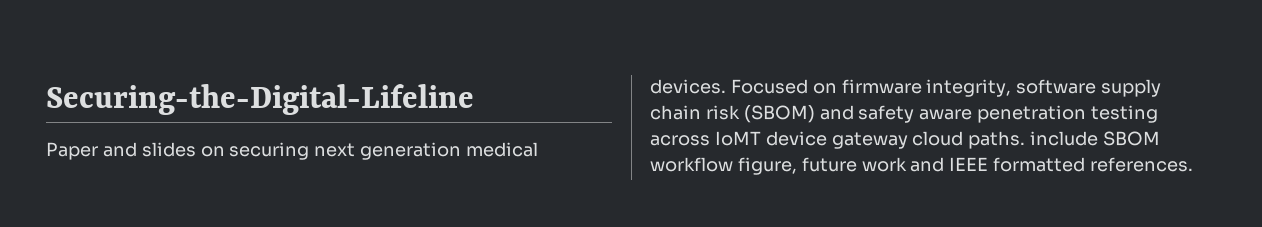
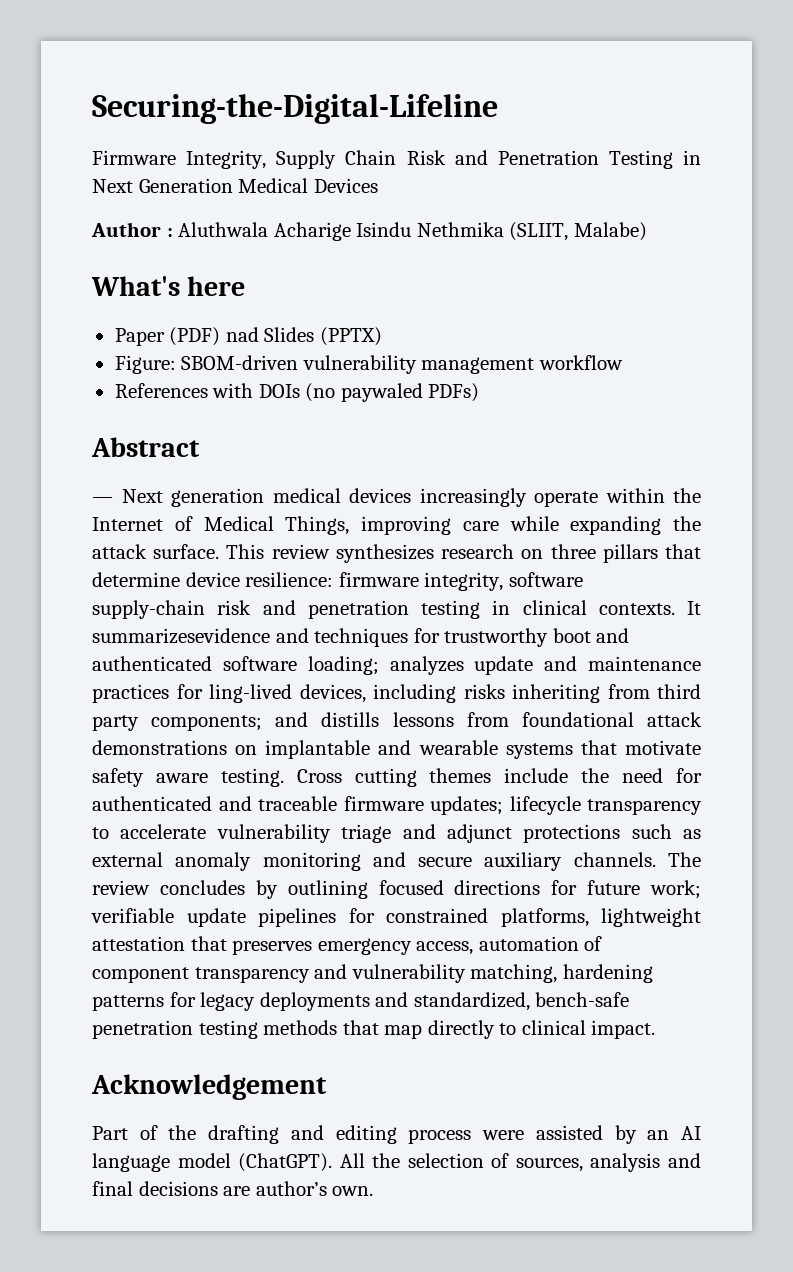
[46,142,539,160] [650,79,1162,97] [650,105,1159,123] [650,131,1161,149] [650,157,1194,175] Paper and slides on securing next generation medical devices. Focused on firmware integrity, software supply chain risk (SBOM) and safety aware penetration testing across IoMT device gateway cloud paths. include SBOM workflow figure, future work and IEEE formatted references. -> [92,150,701,169] [92,178,378,193] [91,222,647,241] [91,276,246,296] [114,327,382,346] [114,355,623,374] [114,383,480,402] [91,437,200,457] [92,488,701,507] [92,516,701,535] [92,544,701,563] [92,572,583,591] [92,600,701,619] [92,628,630,647] [92,656,701,675] [92,684,701,703] [92,712,702,731] [92,740,701,759] [92,768,703,787] [92,796,702,815] [92,824,701,843] [92,852,701,871] [92,880,701,899] [91,908,701,927] [92,936,603,955] [92,964,653,983] [92,992,630,1011] [92,1020,656,1039] [91,1074,327,1100] [92,1125,702,1144] [92,1153,701,1172] [92,1181,374,1196] Firmware Integrity, Supply Chain Risk and Penetration Testing in Next Generation Medical Devices // Author : Aluthwala Acharige Isindu Nethmika (SLIIT, Malabe) // What's here // Paper (PDF) nad Slides (PPTX) // Figure: SBOM-driven vulnerability management workflow // References with DOIs (no paywaled PDFs) // Abstract // — Next generation medical devices increasingly operate within the Internet of Medical Things, improving care while expanding the attack surface. This review synthesizes research on three pillars that determine device resilience: firmware integrity, software supply-chain risk and penetration testing in clinical contexts. It summarizesevidence and techniques for trustworthy boot and authenticated software loading; analyzes update and maintenance practices for ling-lived devices, including risks inheriting from third party components; and distills lessons from foundational attack demonstrations on implantable and wearable systems that motivate safety aware testing. Cross cutting themes include the need for authenticated and traceable firmware updates; lifecycle transparency to accelerate vulnerability triage and adjunct protections such as external anomaly monitoring and secure auxiliary channels. The review concludes by outlining focused directions for future work; verifiable update pipelines for constrained platforms, lightweight attestation that preserves emergency access, automation of component transparency and vulnerability matching, hardening patterns for legacy deployments and standardized, bench-safe penetration testing methods that map directly to clinical impact. // Acknowledgement // Part of the drafting and editing process were assisted by an AI language model (ChatGPT). All the selection of sources, analysis and final decisions are author’s own.

